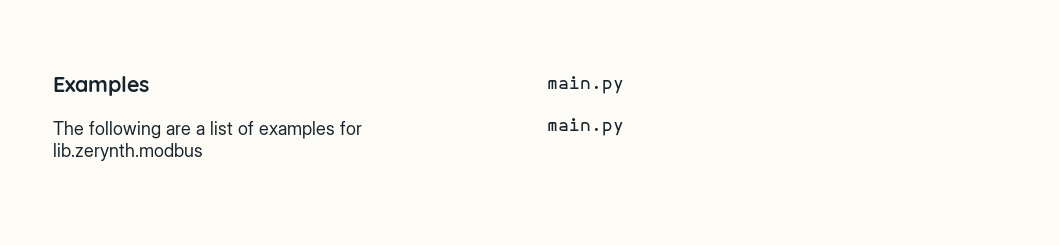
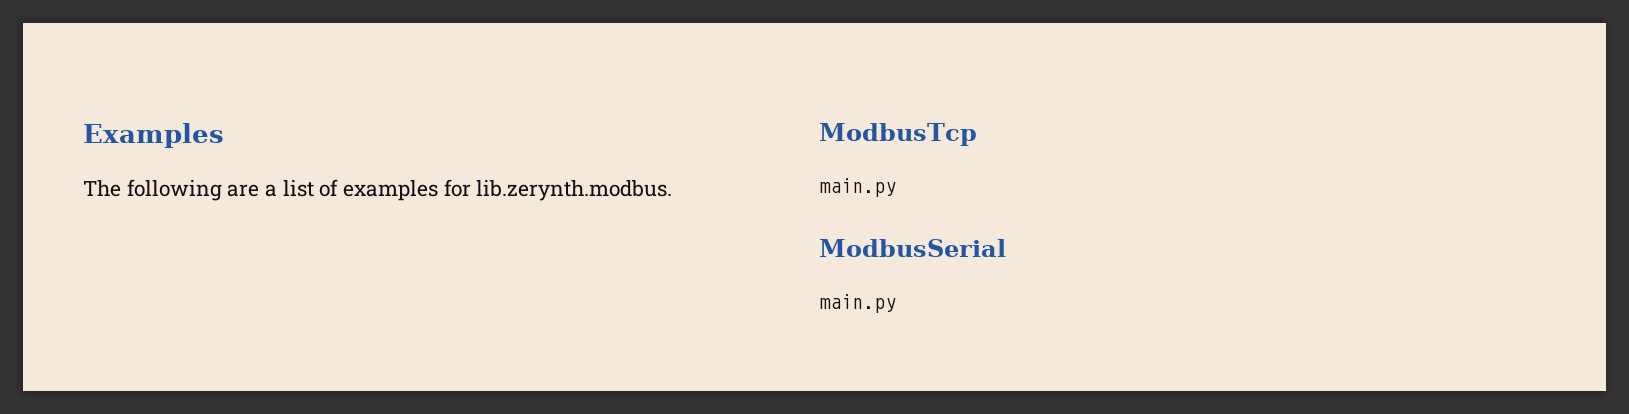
[53,143,203,161] [547,76,624,94] lib.zerynth.modbus // main.py -> [476,180,673,201] [819,123,977,146] [819,178,896,197] [819,239,1006,257] lib.zerynth.modbus. // ModbusTcp // main.py // ModbusSerial

